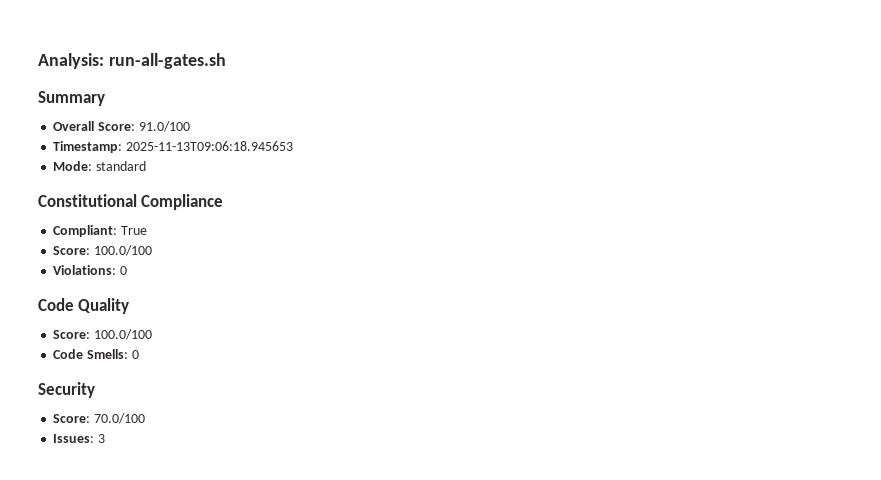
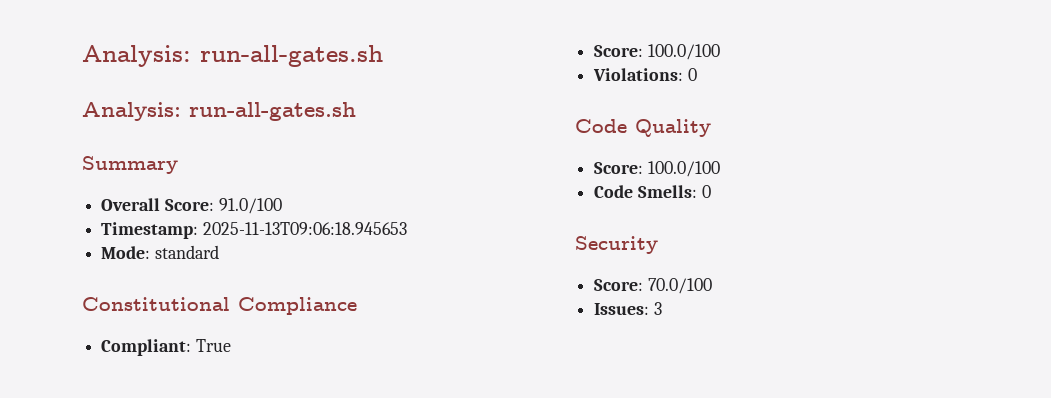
[38,53,226,69] Analysis: run-all-gates.sh -> [82,45,383,67] [82,102,356,121] Analysis: run-all-gates.sh // Analysis: run-all-gates.sh

